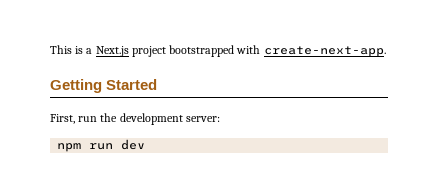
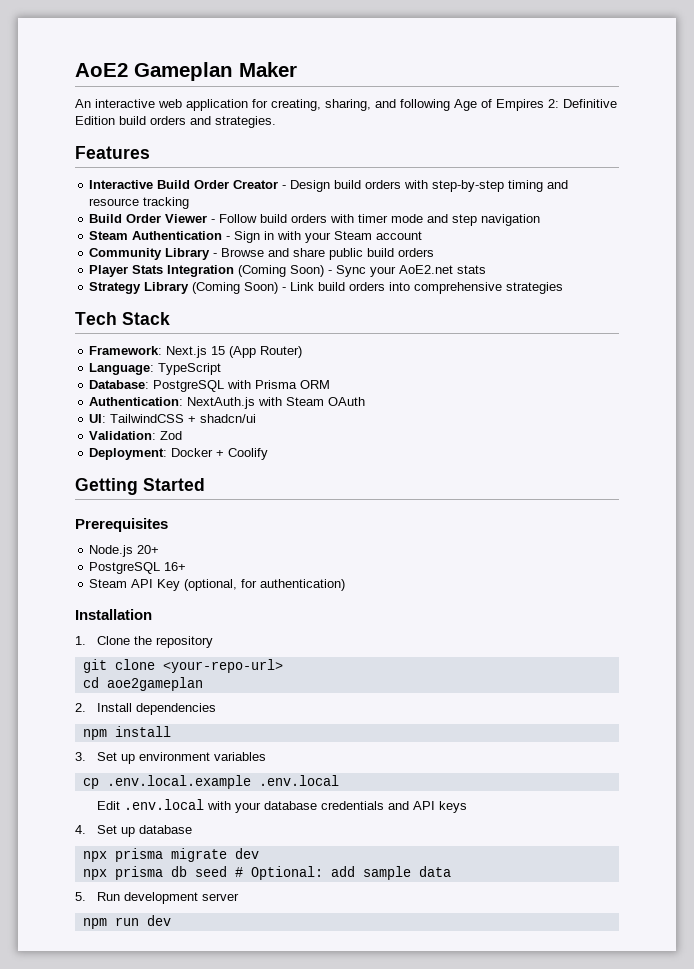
[50,45,386,57] [50,79,158,93] [50,113,220,125] This is a Next.js project bootstrapped with create-next-app. // Getting Started // First, run the development server: -> [75,62,297,81] [75,99,617,111] [75,116,276,128] [75,146,150,159] [89,180,569,192] [89,197,190,209] [89,214,541,226] [89,231,423,243] [89,248,435,260] [89,265,487,277] [89,282,564,294] [75,312,170,325] [89,346,303,358] [89,363,222,375] [89,380,331,392] [89,397,366,409] [89,414,257,423] [89,431,183,440] [89,448,269,460] [75,478,205,495] [75,518,168,532] [89,545,160,557] [89,562,187,574] [89,579,346,591] [75,609,152,620] [75,636,214,648] [82,659,283,673] [82,677,203,691] [75,703,217,715] [82,726,171,740] [75,752,267,764] [82,775,339,789] [97,799,468,813] [75,825,193,837] [82,848,259,862] [82,866,451,880] [75,892,240,904] AoE2 Gameplan Maker // An interactive web application for creating, sharing, and following Age of Empires 2: Definitive Edition build orders and strategies. // Features // Interactive Build Order Creator - Design build orders with step-by-step timing and resource tracking // Build Order Viewer - Follow build orders with timer mode and step navigation // Steam Authentication - Sign in with your Steam account // Community Library - Browse and share public build orders // Player Stats Integration (Coming Soon) - Sync your AoE2.net stats // Strategy Library (Coming Soon) - Link build orders into comprehensive strategies // Tech Stack // Framework: Next.js 15 (App Router) // Language: TypeScript // Database: PostgreSQL with Prisma ORM // Authentication: NextAuth.js with Steam OAuth // UI: TailwindCSS + shadcn/ui // Validation: Zod // Deployment: Docker + Coolify // Getting Started // Prerequisites // Node.js 20+ // PostgreSQL 16+ // Steam API Key (optional, for authentication) // Installation // 1. Clone the repository // git clone <your-repo-url> // cd aoe2gameplan // 2. Install dependencies // npm install // 3. Set up environment variables // cp .env.local.example .env.local // Edit .env.local with your database credentials and API keys // 4. Set up database // npx prisma migrate dev // npx prisma db seed # Optional: add sample data // 5. Run development server

